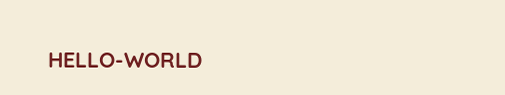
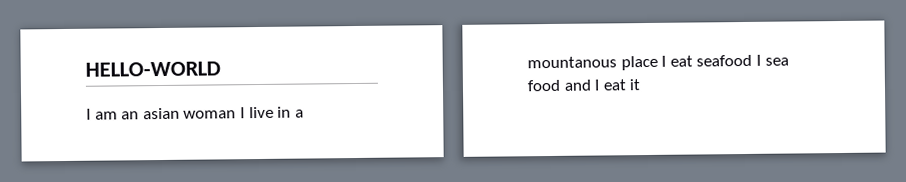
(202, 60) none -> [86,106,304,120] [527,54,789,71] [527,79,642,92] // I am an asian woman I live in a mountanous place I eat seafood I sea food and I eat it

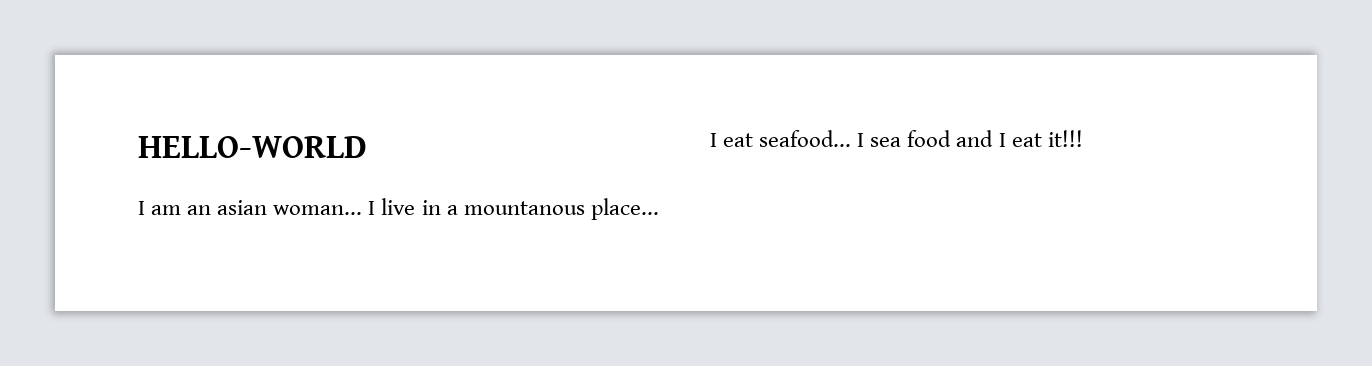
[183,110,237,119] woman -> [273,205,363,215] woman...
[620,54,753,71] place I eat seafood -> [590,198,659,220] [710,130,852,147] place... I eat seafood...
[629,79,642,91] it -> [1047,130,1083,147] it!!!

